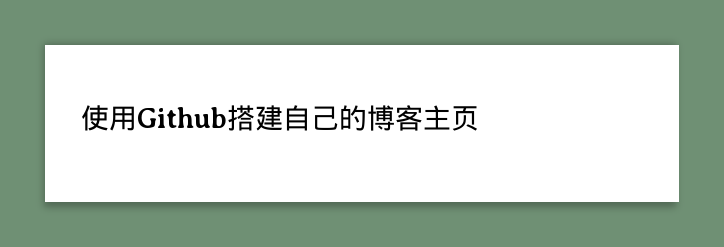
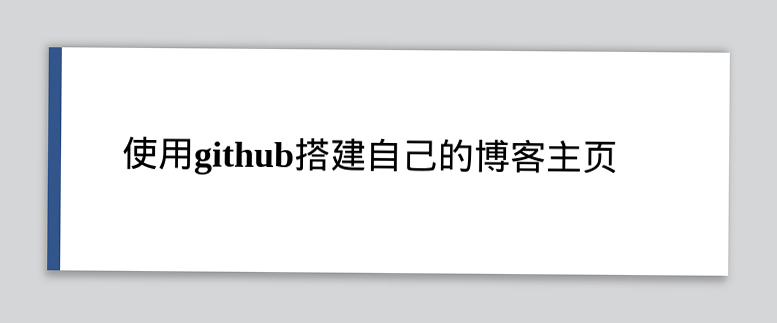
[137,107,227,128] Github -> [193,141,295,176] github

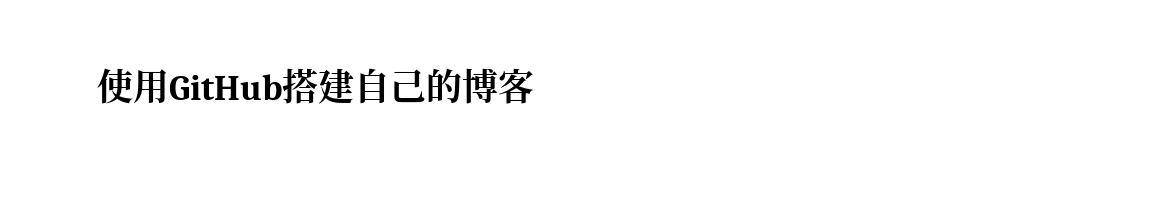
[193,141,295,176] github -> [169,74,282,100] GitHub
[545,140,619,174] 主页 -> (534, 86) none

